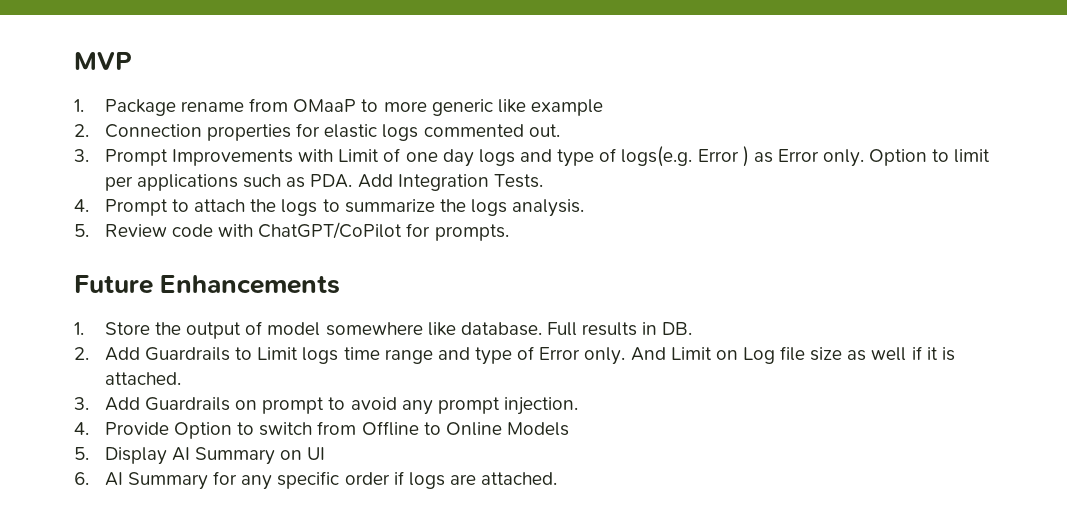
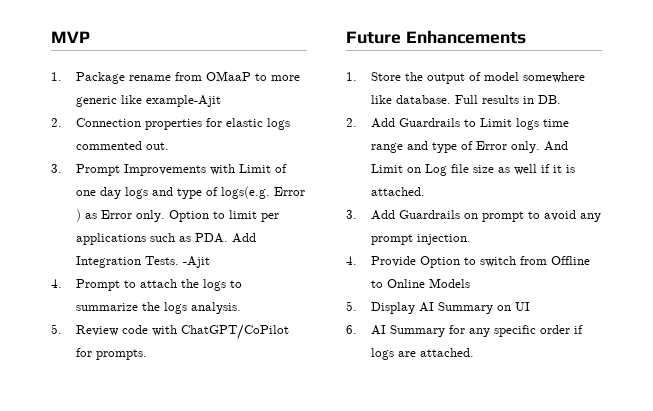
[530,99,603,116] example -> [145,95,221,107] example-Ajit
(543, 181) none -> [182,256,210,268] -Ajit

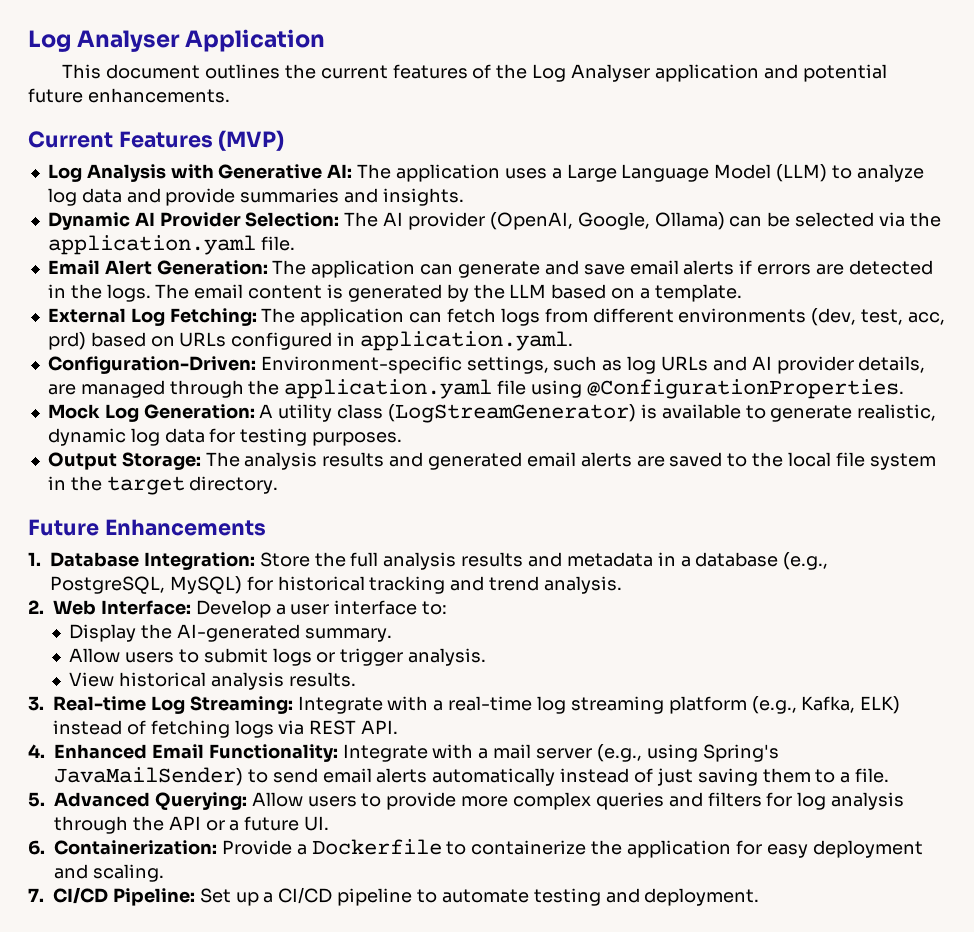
[51,31,90,43] [51,71,300,84] [75,95,221,107] [51,118,290,130] [75,141,169,150] [51,164,287,176] [75,186,305,199] [75,209,279,222] [75,233,256,245] [75,256,210,268] [51,279,242,291] [75,302,241,314] [51,324,289,340] [75,348,147,360] [346,30,526,44] [346,72,585,84] [370,95,561,104] [346,118,569,130] [370,141,568,153] [370,164,575,176] [370,187,425,196] [346,210,601,222] [370,234,471,245] [346,256,590,268] [370,278,470,288] [346,301,530,314] [346,325,583,337] [370,348,474,360] MVP // 1. Package rename from OMaaP to more generic like example-Ajit // 2. Connection properties for elastic logs commented out. // 3. Prompt Improvements with Limit of one day logs and type of logs(e.g. Error ) as Error only. Option to limit per applications such as PDA. Add Integration Tests. -Ajit // 4. Prompt to attach the logs to summarize the logs analysis. // 5. Review code with ChatGPT/CoPilot for prompts. // Future Enhancements // 1. Store the output of model somewhere like database. Full results in DB. // 2. Add Guardrails to Limit logs time range and type of Error only. And Limit on Log file size as well if it is attached. // 3. Add Guardrails on prompt to avoid any prompt injection. // 4. Provide Option to switch from Offline to Online Models // 5. Display AI Summary on UI // 6. AI Summary for any specific order if logs are attached. -> [28,29,326,52] [62,64,887,82] [28,88,230,103] [28,130,285,151] [47,164,924,182] [47,188,464,206] [47,212,941,230] [47,235,295,255] [47,260,933,278] [47,284,742,302] [47,308,945,326] [47,331,573,351] [47,356,926,374] [47,379,904,399] [47,404,937,423] [47,428,403,446] [47,452,936,470] [47,476,279,495] [28,519,266,536] [28,552,829,570] [50,576,623,594] [28,600,448,618] [69,624,392,642] [69,648,487,666] [69,672,356,690] [28,696,901,714] [53,720,399,738] [28,744,779,762] [54,767,890,786] [28,792,905,810] [54,816,330,834] [28,839,923,858] [54,864,164,882] [28,887,760,906] Log Analyser Application // This document outlines the current features of the Log Analyser application and potential future enhancements. // Current Features (MVP) // Log Analysis with Generative AI: The application uses a Large Language Model (LLM) to analyze log data and provide summaries and insights. // Dynamic AI Provider Selection: The AI provider (OpenAI, Google, Ollama) can be selected via the application.yaml file. // Email Alert Generation: The application can generate and save email alerts if errors are detected in the logs. The email content is generated by the LLM based on a template. // External Log Fetching: The application can fetch logs from different environments (dev, test, acc, prd) based on URLs configured in application.yaml. // Configuration-Driven: Environment-specific settings, such as log URLs and AI provider details, are managed through the application.yaml file using @ConfigurationProperties. // Mock Log Generation: A utility class (LogStreamGenerator) is available to generate realistic, dynamic log data for testing purposes. // Output Storage: The analysis results and generated email alerts are saved to the local file system in the target directory. // Future Enhancements // 1. Database Integration: Store the full analysis results and metadata in a database (e.g., PostgreSQL, MySQL) for historical tracking and trend analysis. // 2. Web Interface: Develop a user interface to: // Display the AI-generated summary. // Allow users to submit logs or trigger analysis. // View historical analysis results. // 3. Real-time Log Streaming: Integrate with a real-time log streaming platform (e.g., Kafka, ELK) instead of fetching logs via REST API. // 4. Enhanced Email Functionality: Integrate with a mail server (e.g., using Spring's JavaMailSender) to send email alerts automatically instead of just saving them to a file. // 5. Advanced Querying: Allow users to provide more complex queries and filters for log analysis through the API or a future UI. // 6. Containerization: Provide a Dockerfile to containerize the application for easy deployment and scaling. // 7. CI/CD Pipeline: Set up a CI/CD pipeline to automate testing and deployment.

